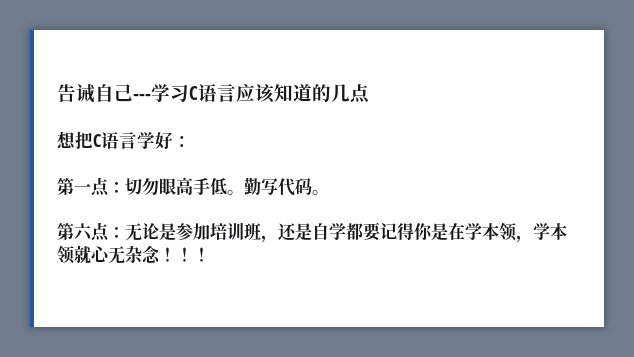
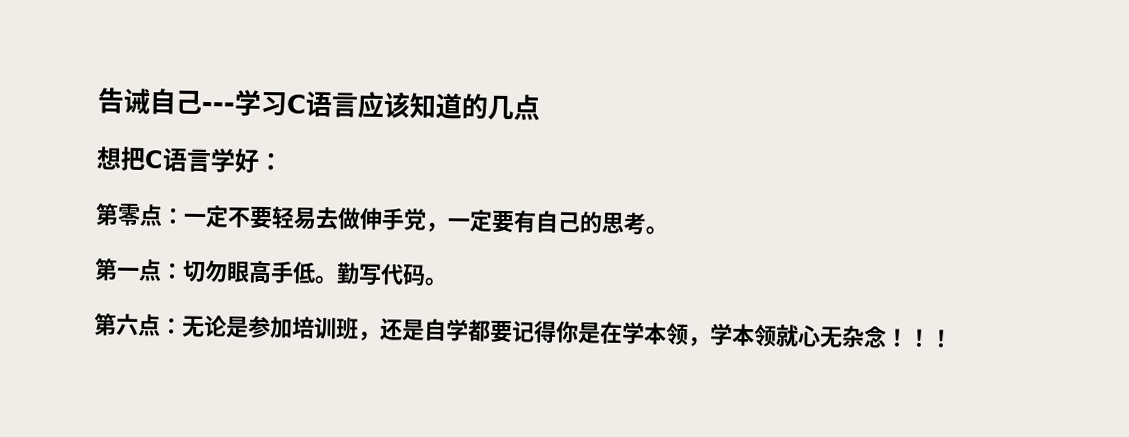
(191, 141) none -> [95,203,668,236] // 第零点：一定不要轻易去做伸手党，一定要有自己的思考。

